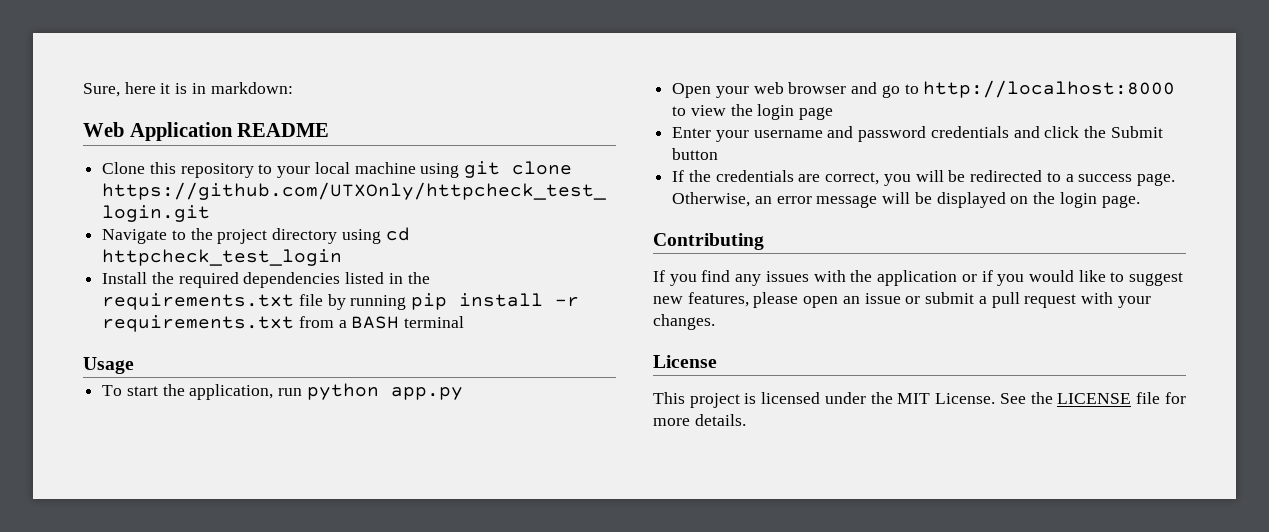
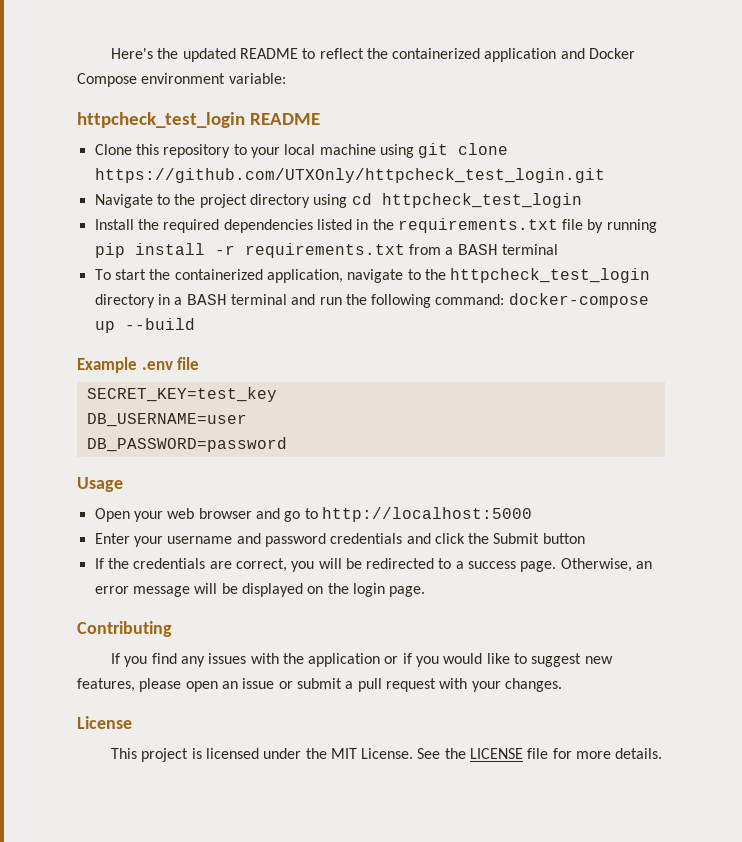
[83,82,293,97] [83,122,233,141] Sure, here it is in markdown: // Web Application -> [110,48,636,62] [77,73,286,87] [77,112,245,128] Here's the updated README to reflect the containerized application and Docker Compose environment variable: // httpcheck_test_login
[83,357,134,374] // Usage -> (558, 249) none
[189,383,463,400] application, run python app.py -> [174,268,651,283] [94,293,649,308] [94,318,195,333] [77,357,200,373] [86,387,277,402] [86,413,247,427] [86,437,287,452] [77,477,123,492] containerized application, navigate to the httpcheck_test_login directory in a BASH terminal and run the following command: docker-compose up --build // Example .env file // SECRET_KEY=test_key // DB_USERNAME=user // DB_PASSWORD=password // Usage
[923,80,1176,98] [672,104,834,120] http://localhost:8000 to view the login page -> [321,507,532,522] http://localhost:5000

